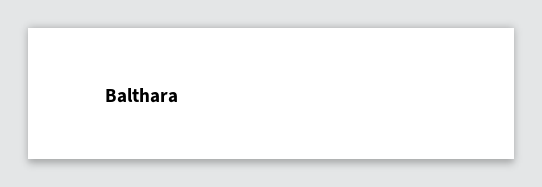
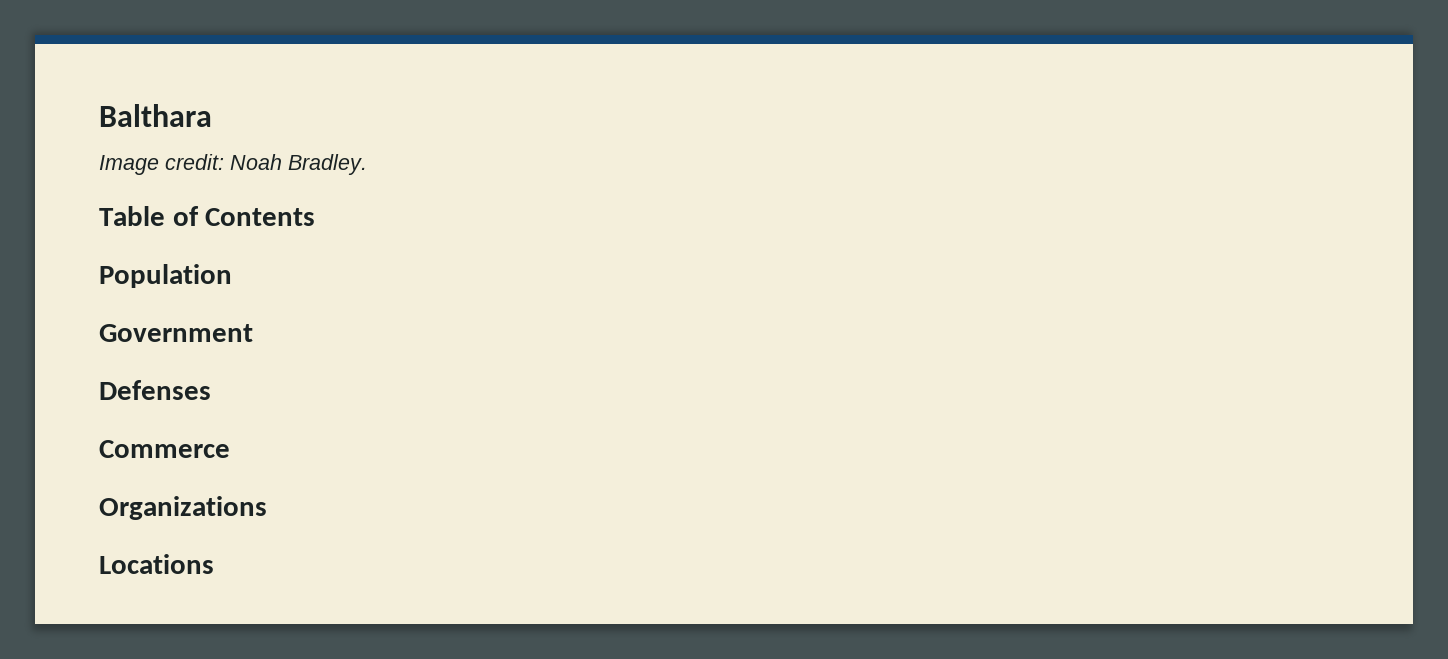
(178, 95) none -> [99,154,367,175] [99,206,316,226] [99,264,232,288] [99,324,253,342] [99,380,211,400] [99,440,230,458] [99,496,267,520] [99,554,214,574] // Image credit: Noah Bradley. // Table of Contents // Population // Government // Defenses // Commerce // Organizations // Locations

